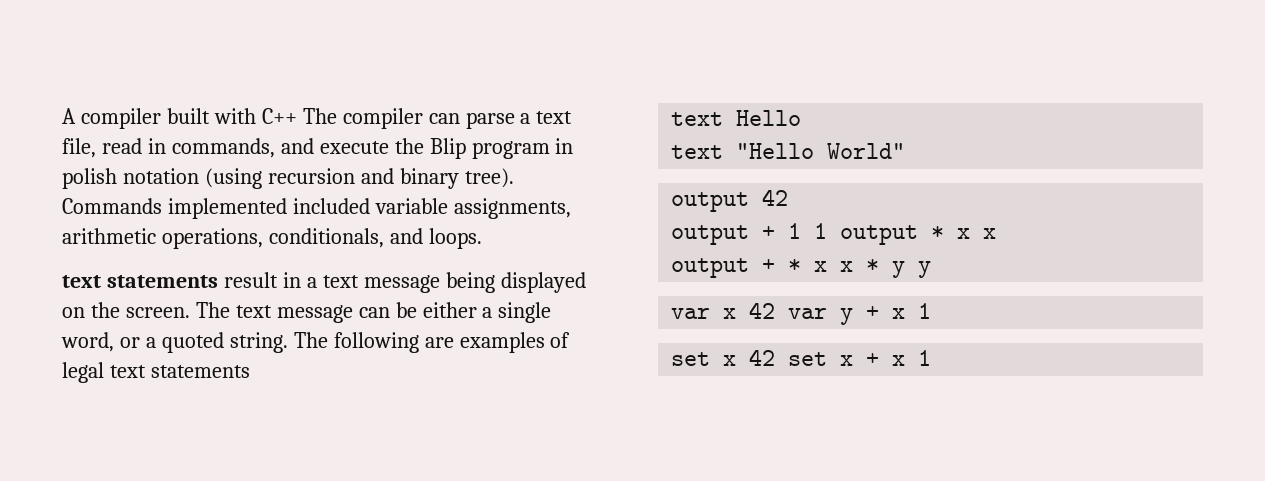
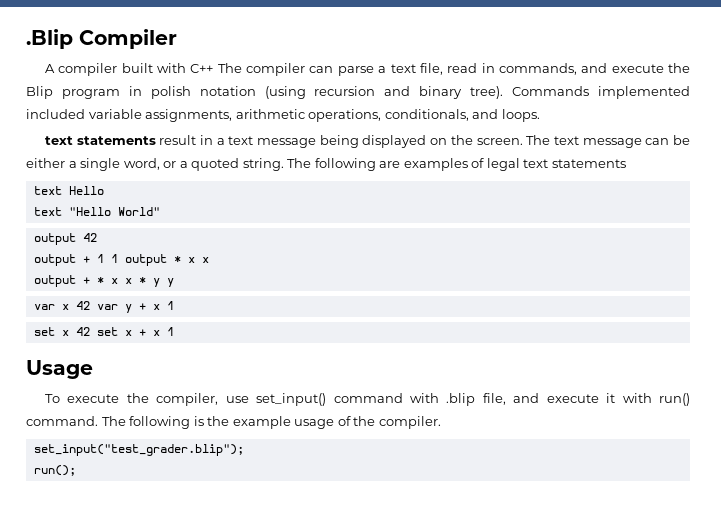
(62, 116) none -> [26,29,177,49] .Blip Compiler //
(932, 358) none -> [26,360,93,379] [44,393,690,406] [26,416,441,429] [33,444,244,456] [33,465,76,476] // Usage // To execute the compiler, use set_input() command with .blip file, and execute it with run() command. The following is the example usage of the compiler. // set_input("test_grader.blip"); // run();

